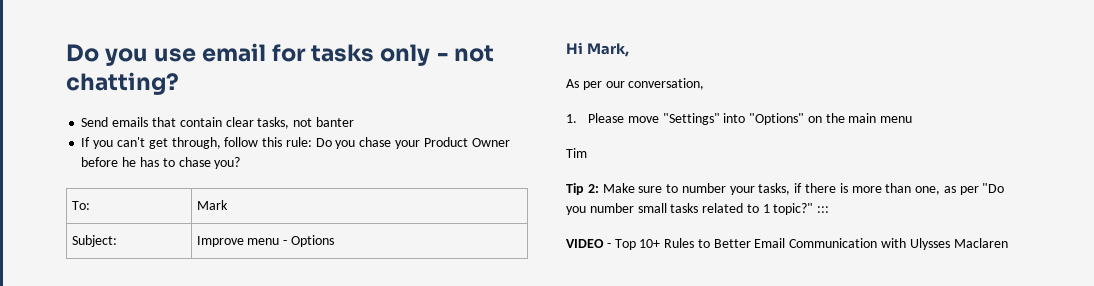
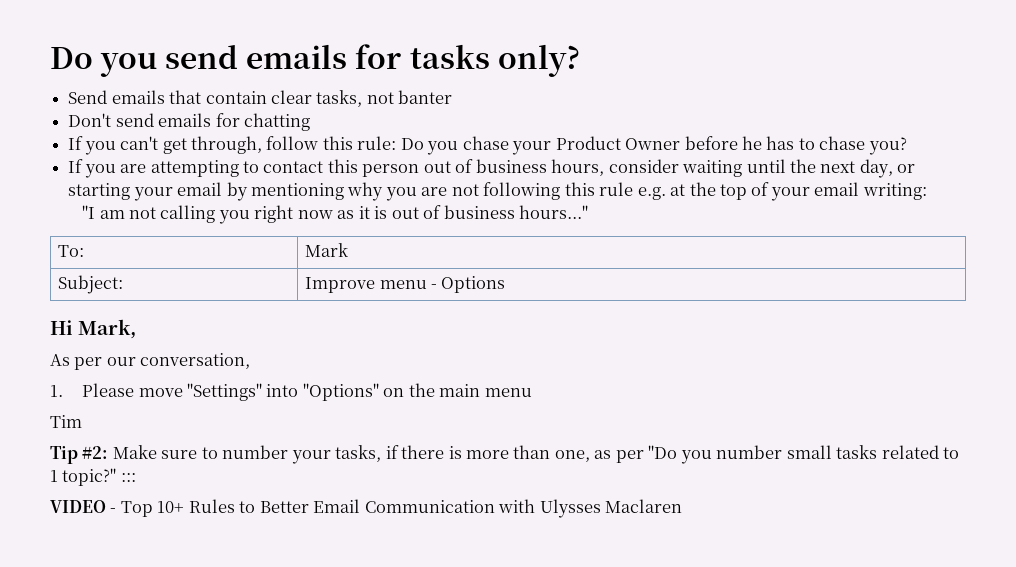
[66,43,494,66] [66,72,179,95] Do you use email for tasks only - not chatting? -> [50,44,580,77] Do you send emails for tasks only?
(354, 122) none -> [68,113,310,131] // Don't send emails for chatting
(241, 163) none -> [68,159,916,178] [68,182,927,201] [82,205,589,224] // If you are attempting to contact this person out of business hours, consider waiting until the next day, or starting your email by mentioning why you are not following this rule e.g. at the top of your email writing: // "I am not calling you right now as it is out of business hours..."
[587,184,599,193] 2: -> [82,446,109,459] #2:

